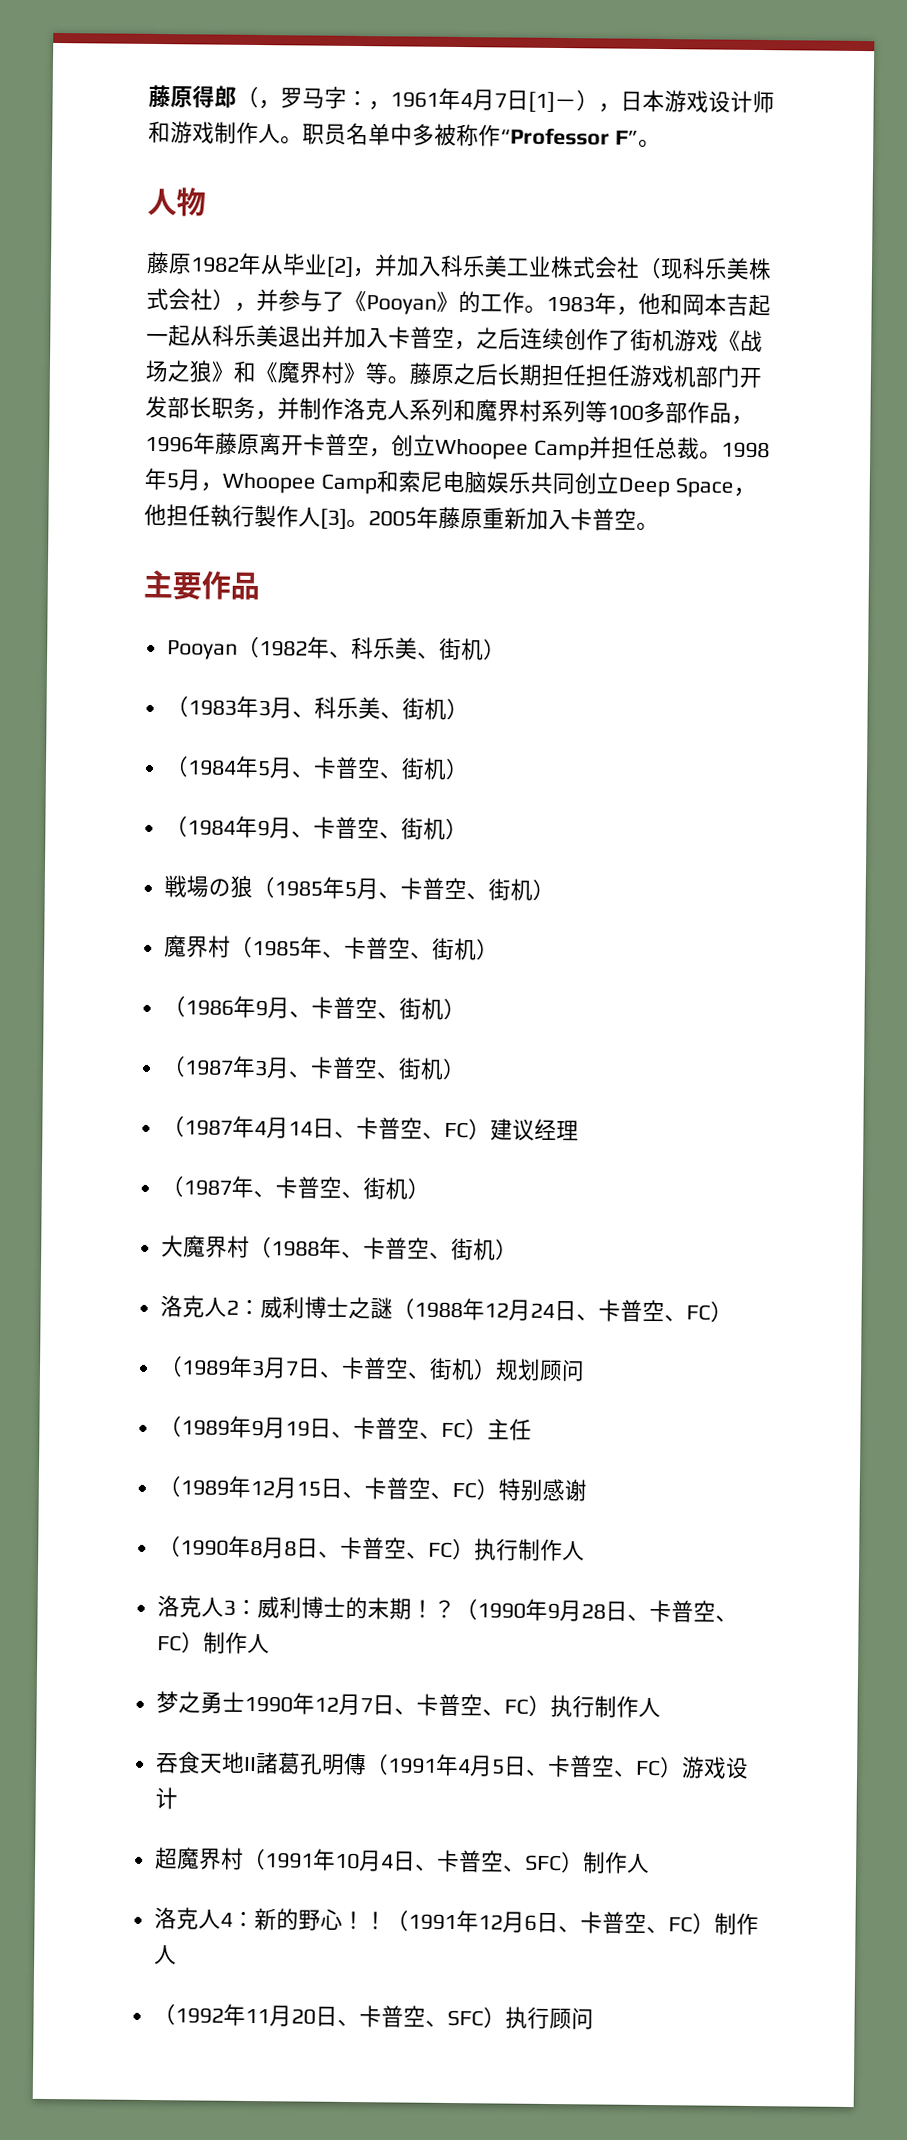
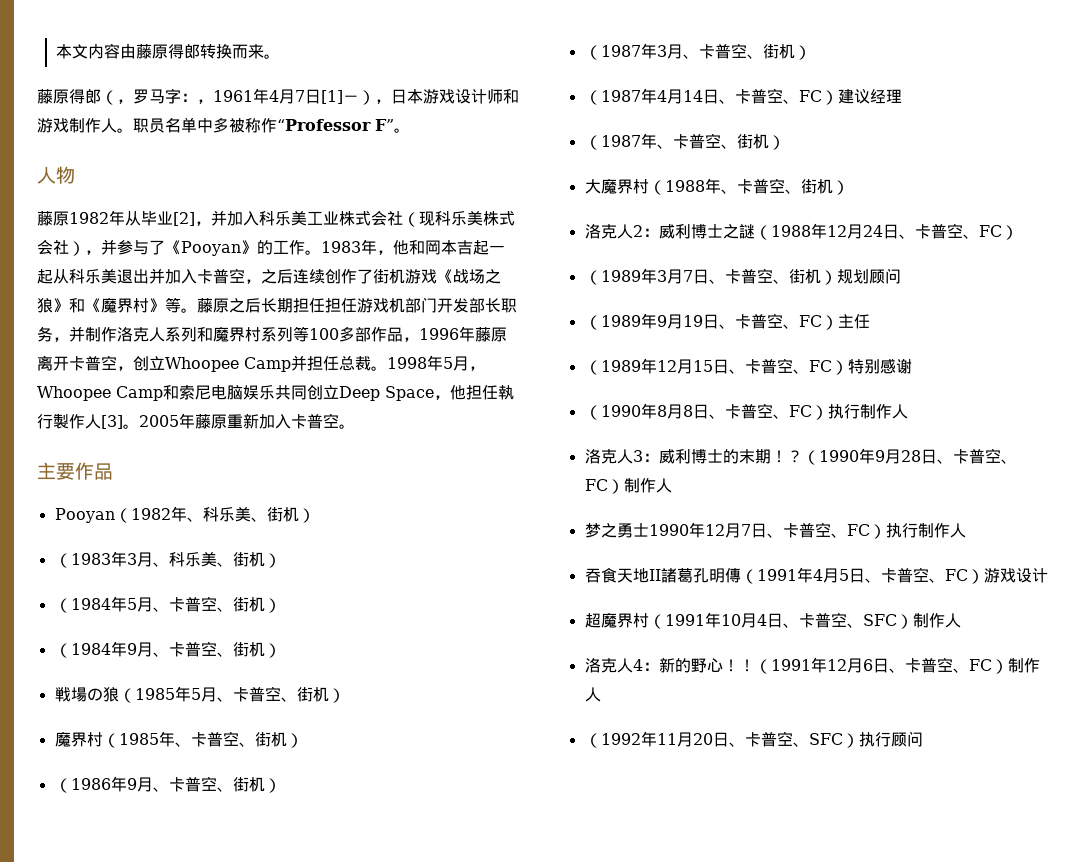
(148, 96) none -> [56,43,281,59] 本文内容由藤原得郎转换而来。 //

